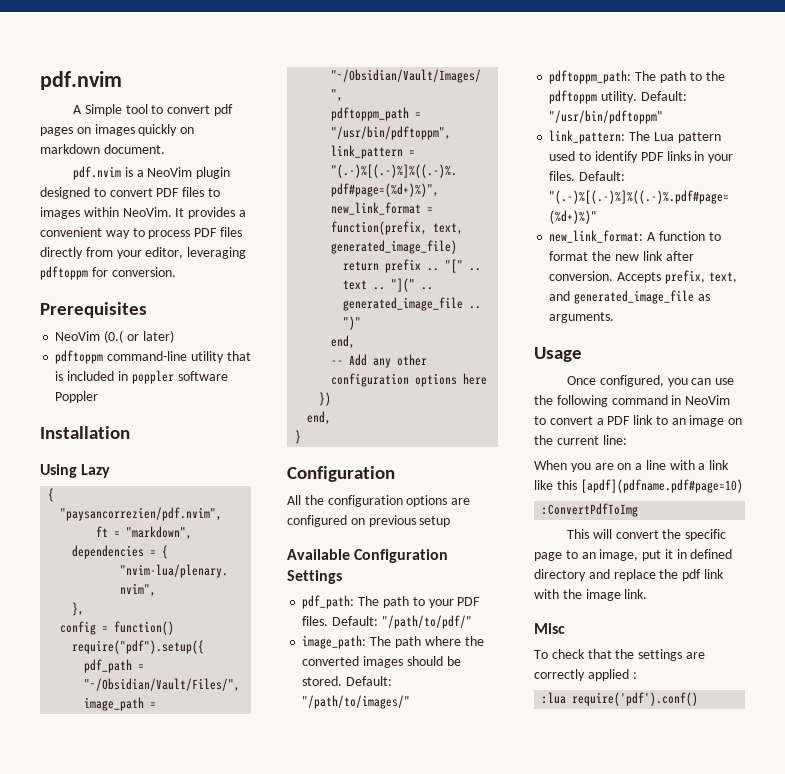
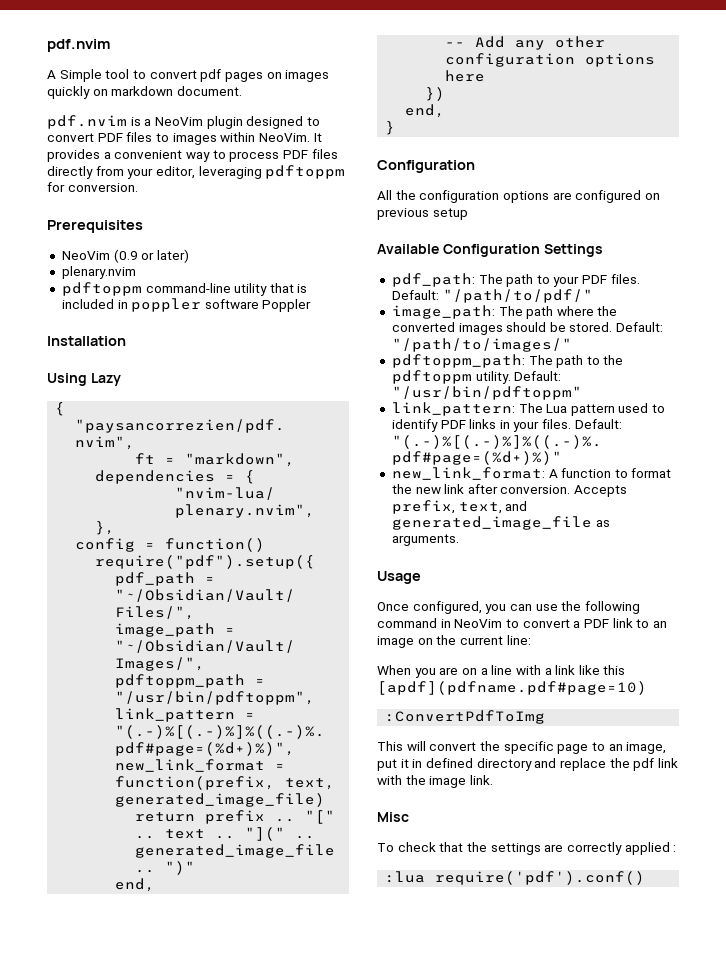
[104,330,124,343] (0.( -> [113,249,138,263] (0.9
(174, 336) none -> [61,266,136,279] // plenary.nvim

